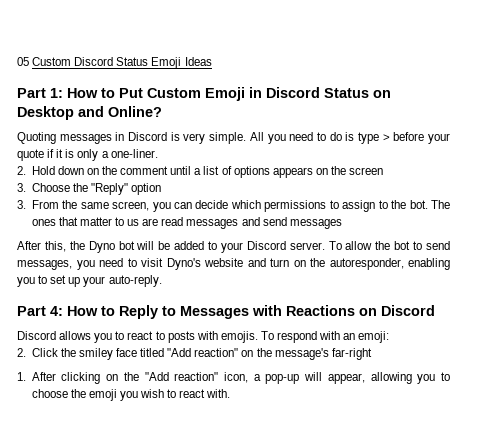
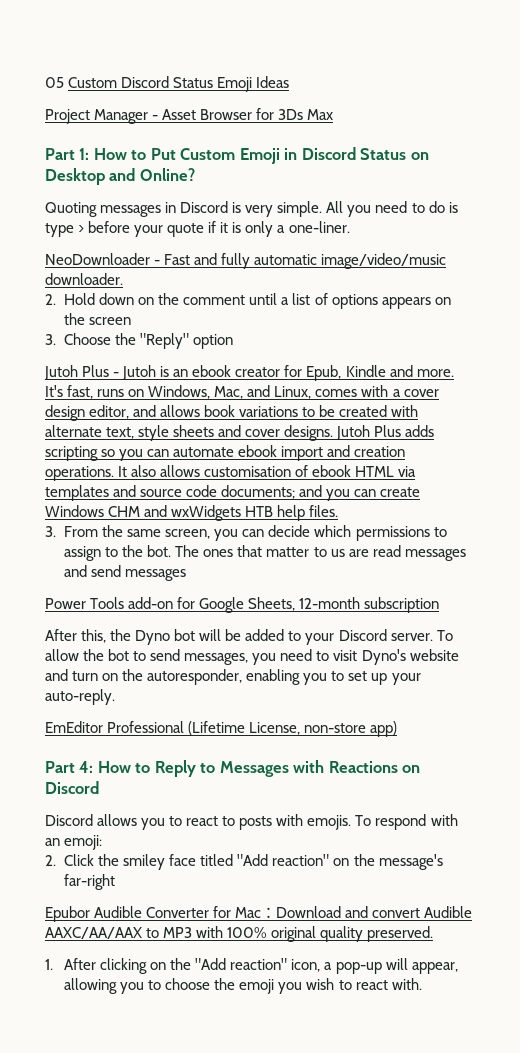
(212, 61) none -> [45,108,334,124] // Project Manager - Asset Browser for 3Ds Max
(158, 153) none -> [45,253,447,269] [45,273,123,285] // NeoDownloader - Fast and fully automatic image/video/music downloader.
(162, 189) none -> [44,365,454,381] [45,385,439,399] [45,405,419,421] [45,425,435,441] [45,445,406,461] [45,465,417,481] [45,485,421,501] [45,505,339,521] // Jutoh Plus - Jutoh is an ebook creator for Epub, Kindle and more. It's fast, runs on Windows, Mac, and Linux, comes with a cover design editor, and allows book variations to be created with alternate text, style sheets and cover designs. Jutoh Plus adds scripting so you can automate ebook import and creation operations. It also allows customisation of ebook HTML via templates and source code documents; and you can create Windows CHM and wxWidgets HTB help files.
(342, 224) none -> [45,597,440,613] // Power Tools add-on for Google Sheets, 12-month subscription
(162, 281) none -> [45,721,398,737] // EmEditor Professional (Lifetime License, non-store app)
(372, 354) none -> [45,906,473,922] [45,926,434,942] // Epubor Audible Converter for Mac：Download and convert Audible AAXC/AA/AAX to MP3 with 100% original quality preserved.

